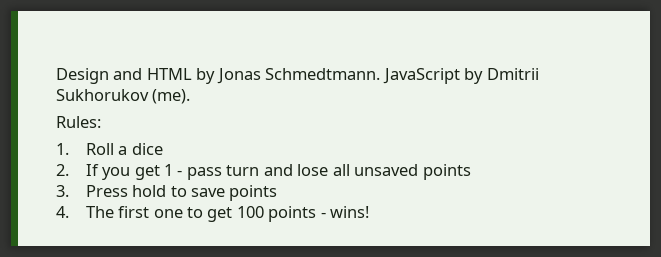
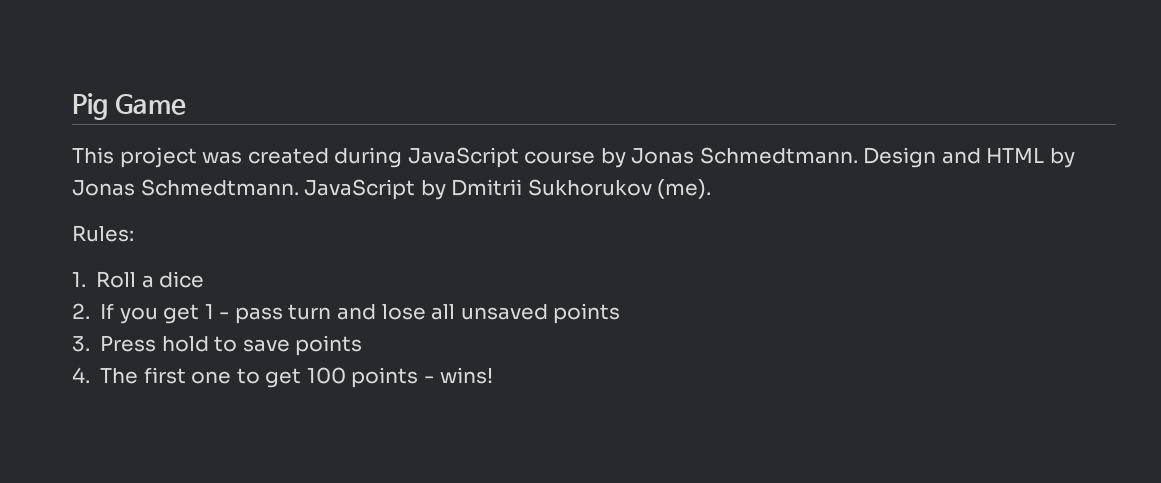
(56, 76) none -> [72,93,187,120] [72,147,858,168] Pig Game // This project was created during JavaScript course by Jonas Schmedtmann.

